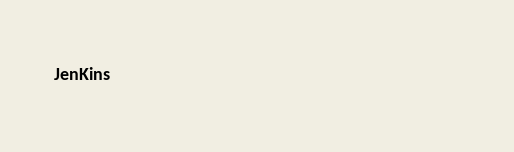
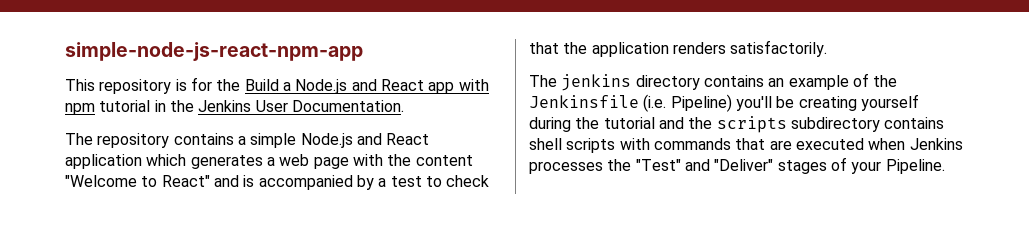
[54,67,110,80] JenKins -> [65,42,363,61] [65,77,489,94] [65,100,404,115] [65,133,430,148] [65,154,473,169] [65,175,490,190] [529,40,828,57] [529,73,898,91] [529,94,919,112] [529,116,945,133] [529,138,963,153] [529,157,945,174] simple-node-js-react-npm-app // This repository is for the Build a Node.js and React app with npm tutorial in the Jenkins User Documentation. // The repository contains a simple Node.js and React application which generates a web page with the content "Welcome to React" and is accompanied by a test to check that the application renders satisfactorily. // The jenkins directory contains an example of the Jenkinsfile (i.e. Pipeline) you'll be creating yourself during the tutorial and the scripts subdirectory contains shell scripts with commands that are executed when Jenkins processes the "Test" and "Deliver" stages of your Pipeline.

